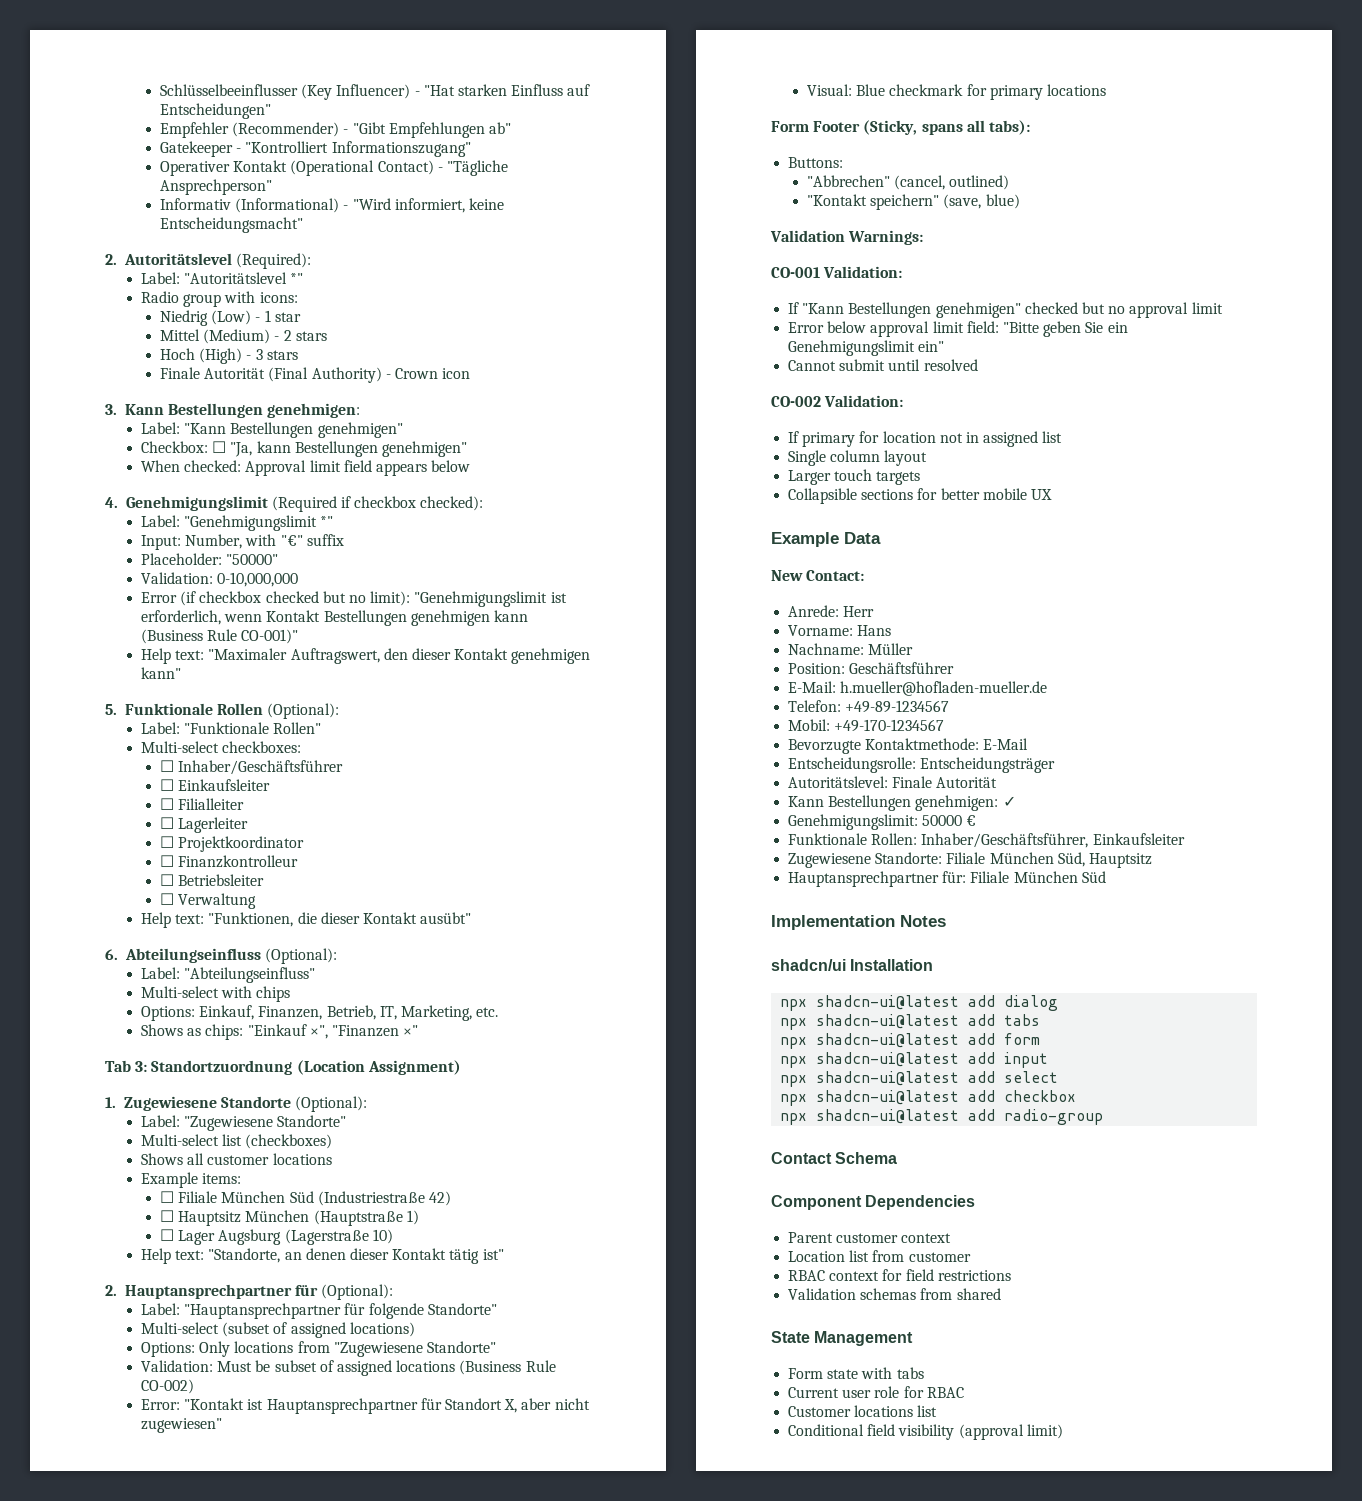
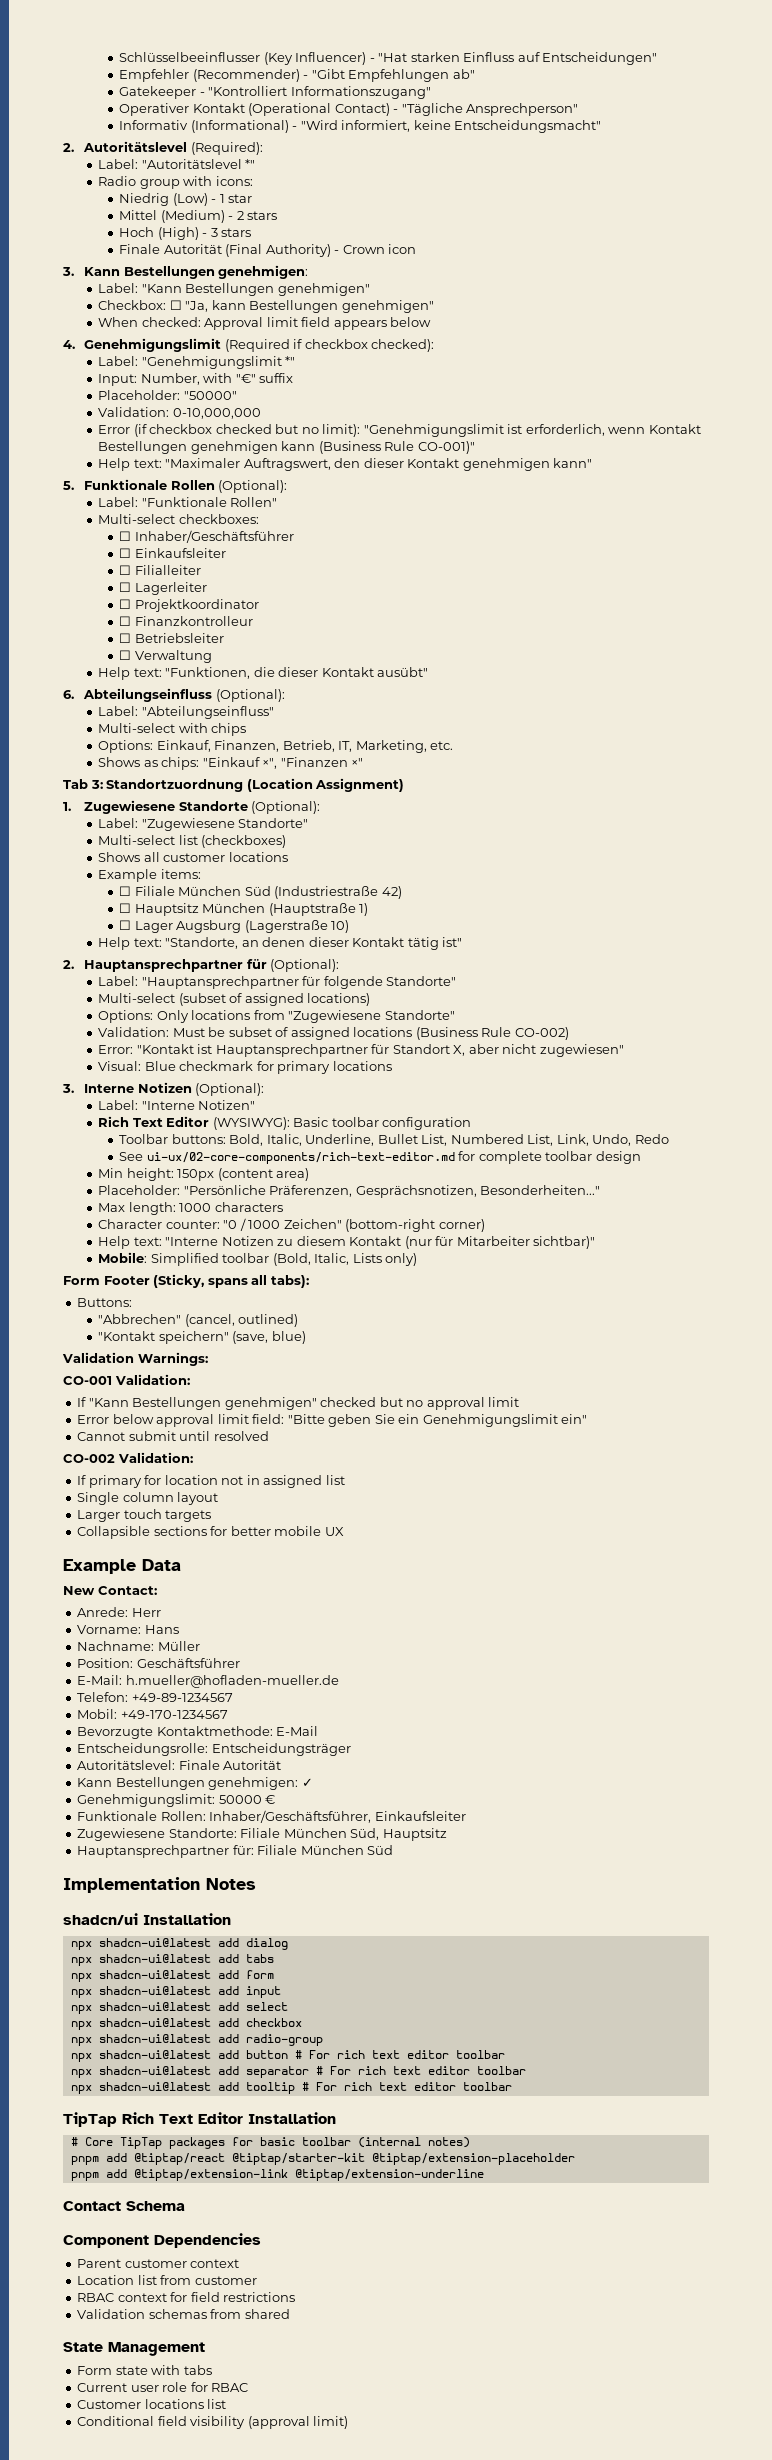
(1106, 90) none -> [62,1082,265,1096] [98,1100,256,1110] [98,1116,472,1130] [119,1134,669,1146] [119,1151,641,1164] [98,1168,310,1181] [98,1185,601,1198] [98,1202,283,1215] [98,1218,485,1232] [98,1236,596,1249] [98,1252,418,1266] // 3. Interne Notizen (Optional): // Label: "Interne Notizen" // Rich Text Editor (WYSIWYG): Basic toolbar configuration // Toolbar buttons: Bold, Italic, Underline, Bullet List, Numbered List, Link, Undo, Redo // See ui-ux/02-core-components/rich-text-editor.md for complete toolbar design // Min height: 150px (content area) // Placeholder: "Persönliche Präferenzen, Gesprächsnotizen, Besonderheiten..." // Max length: 1000 characters // Character counter: "0 / 1000 Zeichen" (bottom-right corner) // Help text: "Interne Notizen zu diesem Kontakt (nur für Mitarbeiter sichtbar)" // Mobile: Simplified toolbar (Bold, Italic, Lists only)
(1104, 1117) none -> [70,2050,505,2062] [70,2066,526,2078] [70,2082,512,2094] [63,2112,336,2127] [70,2137,470,2149] [70,2153,575,2165] [70,2169,484,2181] // npx shadcn-ui@latest add button # For rich text editor toolbar // npx shadcn-ui@latest add separator # For rich text editor toolbar // npx shadcn-ui@latest add tooltip # For rich text editor toolbar // TipTap Rich Text Editor Installation // # Core TipTap packages for basic toolbar (internal notes) // pnpm add @tiptap/react @tiptap/starter-kit @tiptap/extension-placeholder // pnpm add @tiptap/extension-link @tiptap/extension-underline

